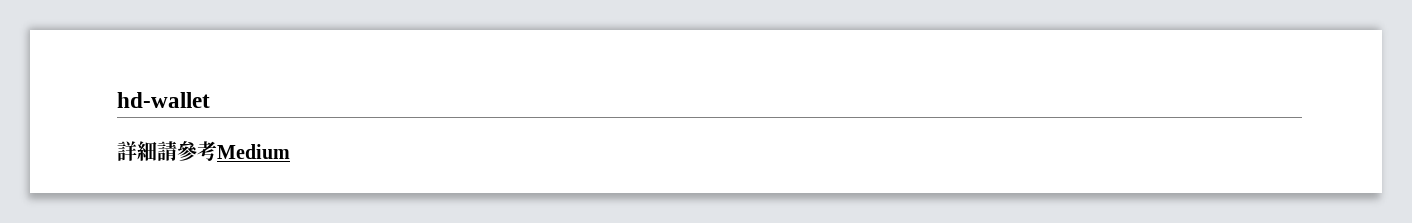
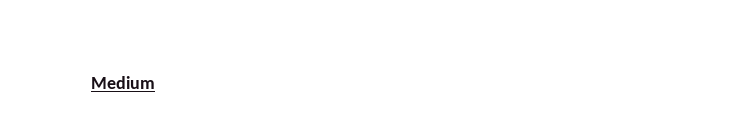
[117,92,210,108] [117,141,217,161] hd-wallet // 詳細請參考 -> (91, 82) none

